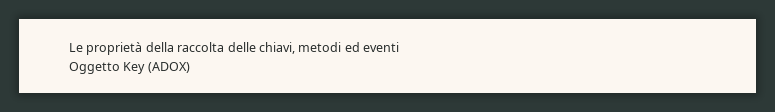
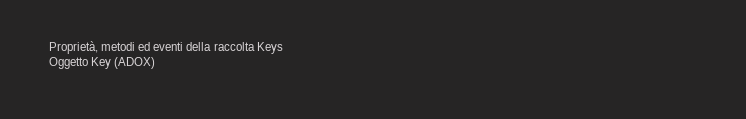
[69,42,295,55] Le proprietà della raccolta delle chiavi, -> [49,41,98,54] Proprietà,
(399, 47) none -> [186,42,283,54] della raccolta Keys

